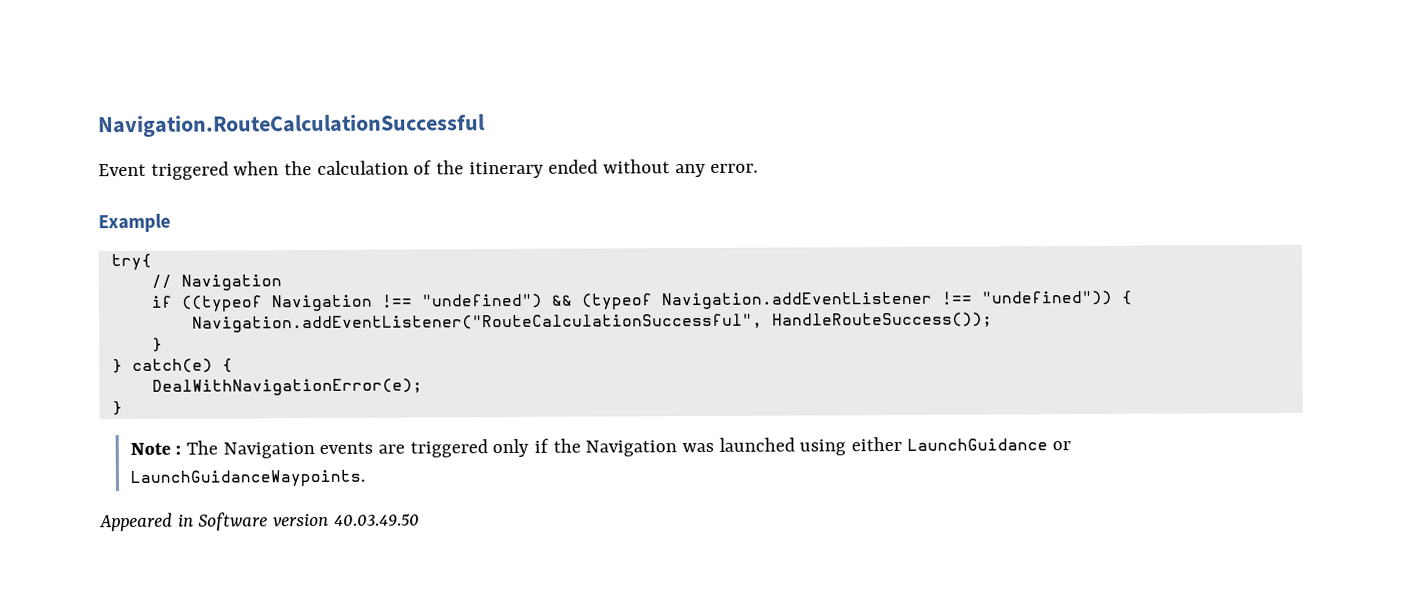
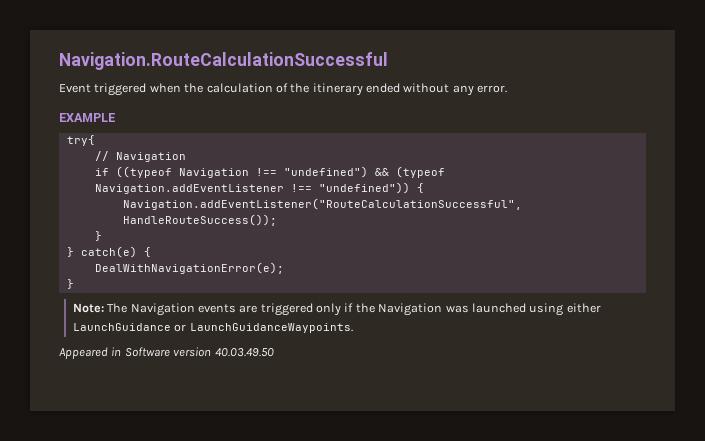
[98,213,171,233] Example -> [59,113,115,122] EXAMPLE
[129,442,182,455] Note : -> [72,303,104,313] Note:

